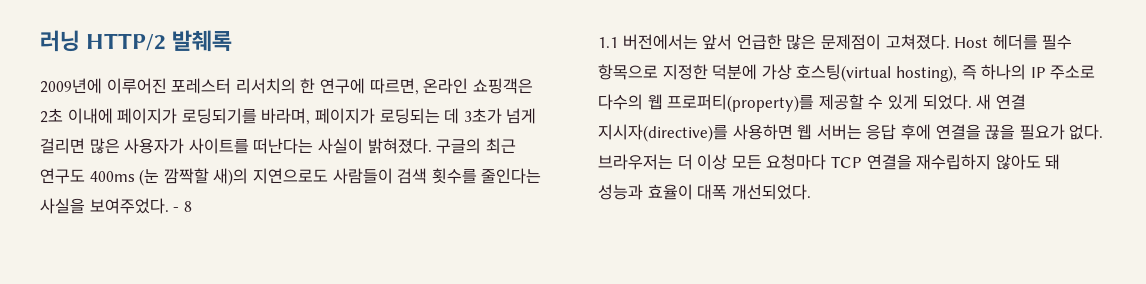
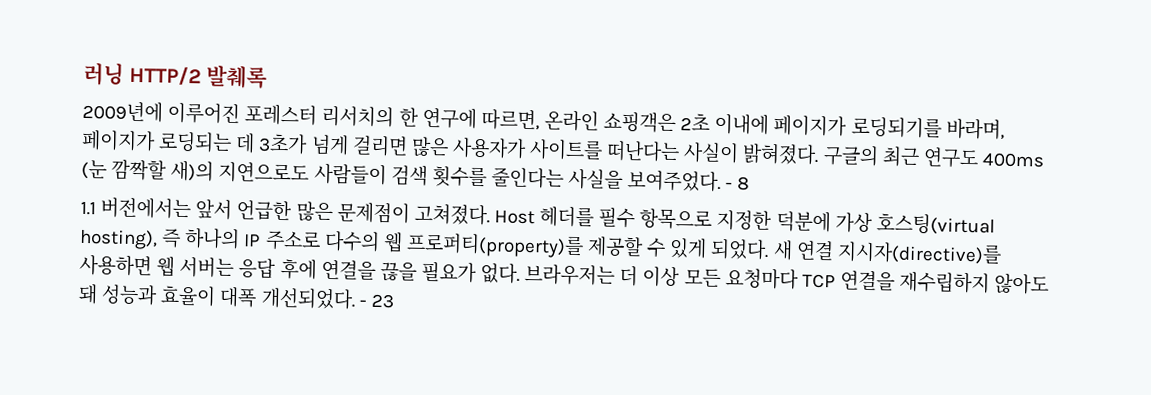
(811, 192) none -> [358,293,394,309] - 23

